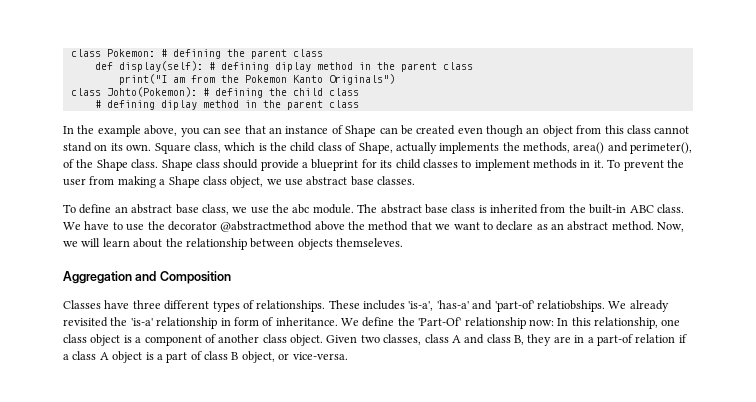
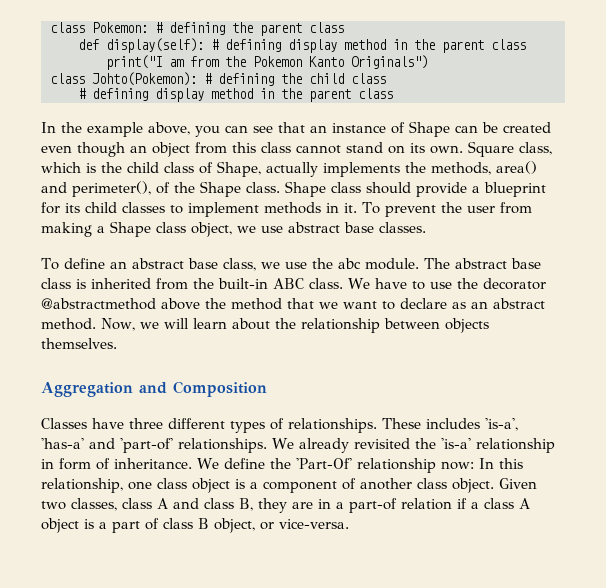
[274,62,311,72] diplay -> [288,39,337,53] display
[160,100,197,110] diplay -> [155,88,204,102] display
[336,238,403,247] themseleves. -> [41,338,117,349] themselves.
[536,300,605,312] relatiobships. -> [178,438,267,453] relationships.

